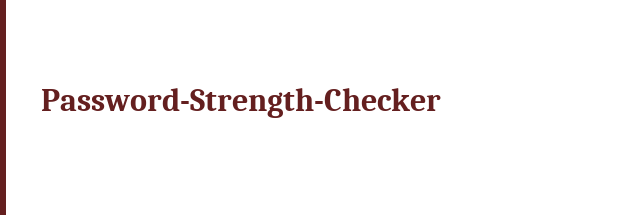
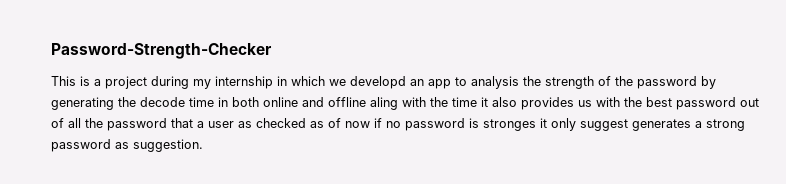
(441, 103) none -> [51,76,716,89] [51,97,759,110] [51,118,745,131] [51,139,203,152] // This is a project during my internship in which we developd an app to analysis the strength of the password by generating the decode time in both online and offline aling with the time it also provides us with the best password out of all the password that a user as checked as of now if no password is stronges it only suggest generates a strong password as suggestion.

